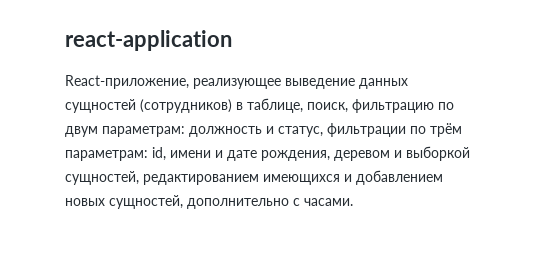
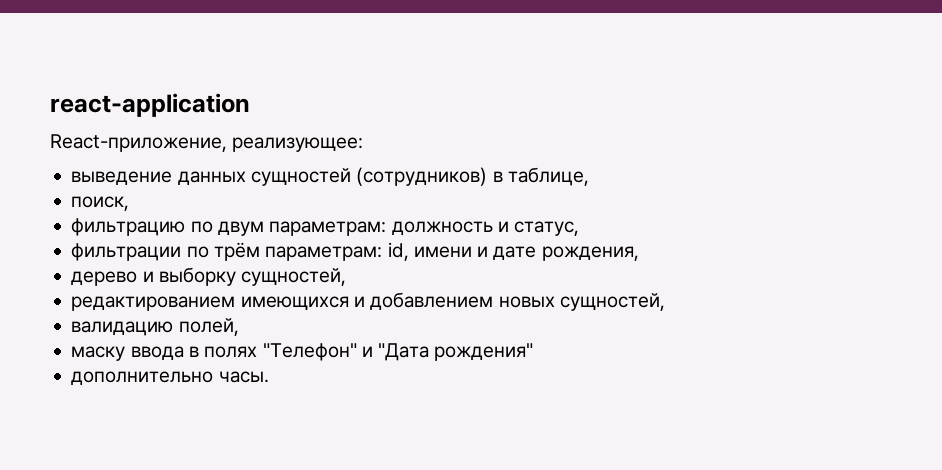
[193,78,281,89] реализующее -> [232,137,364,152] реализующее: //
(303, 105) none -> (589, 176) //
(348, 107) none -> (130, 203) //
(323, 131) none -> (580, 228) //
[334,146,470,161] [65,171,139,185] деревом и выборкой сущностей, -> [71,267,347,286] // дерево и выборку сущностей, //
[187,198,353,209] дополнительно с часами. -> [71,318,239,336] [71,343,534,361] [71,371,269,385] // валидацию полей, // маску ввода в полях "Телефон" и "Дата рождения" // дополнительно часы.

